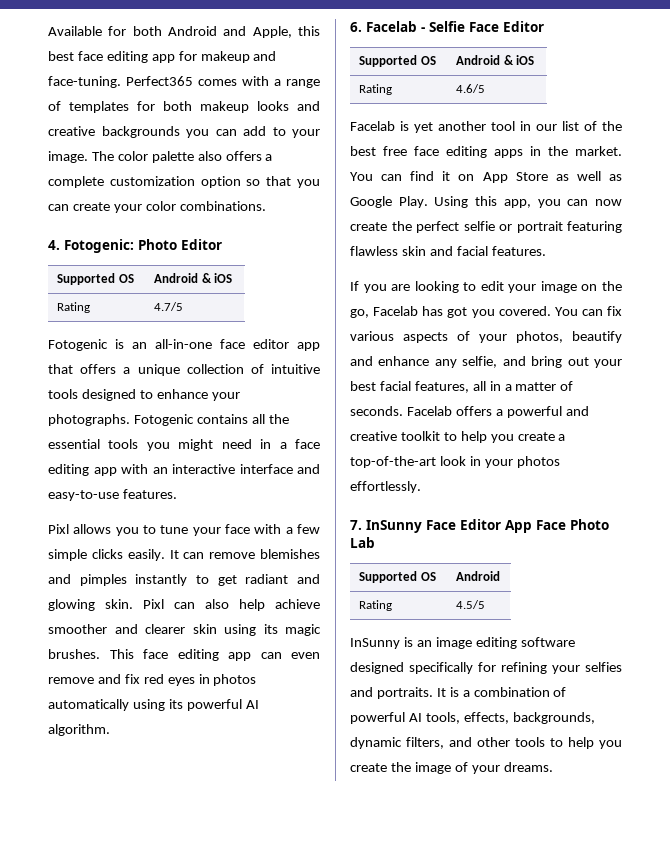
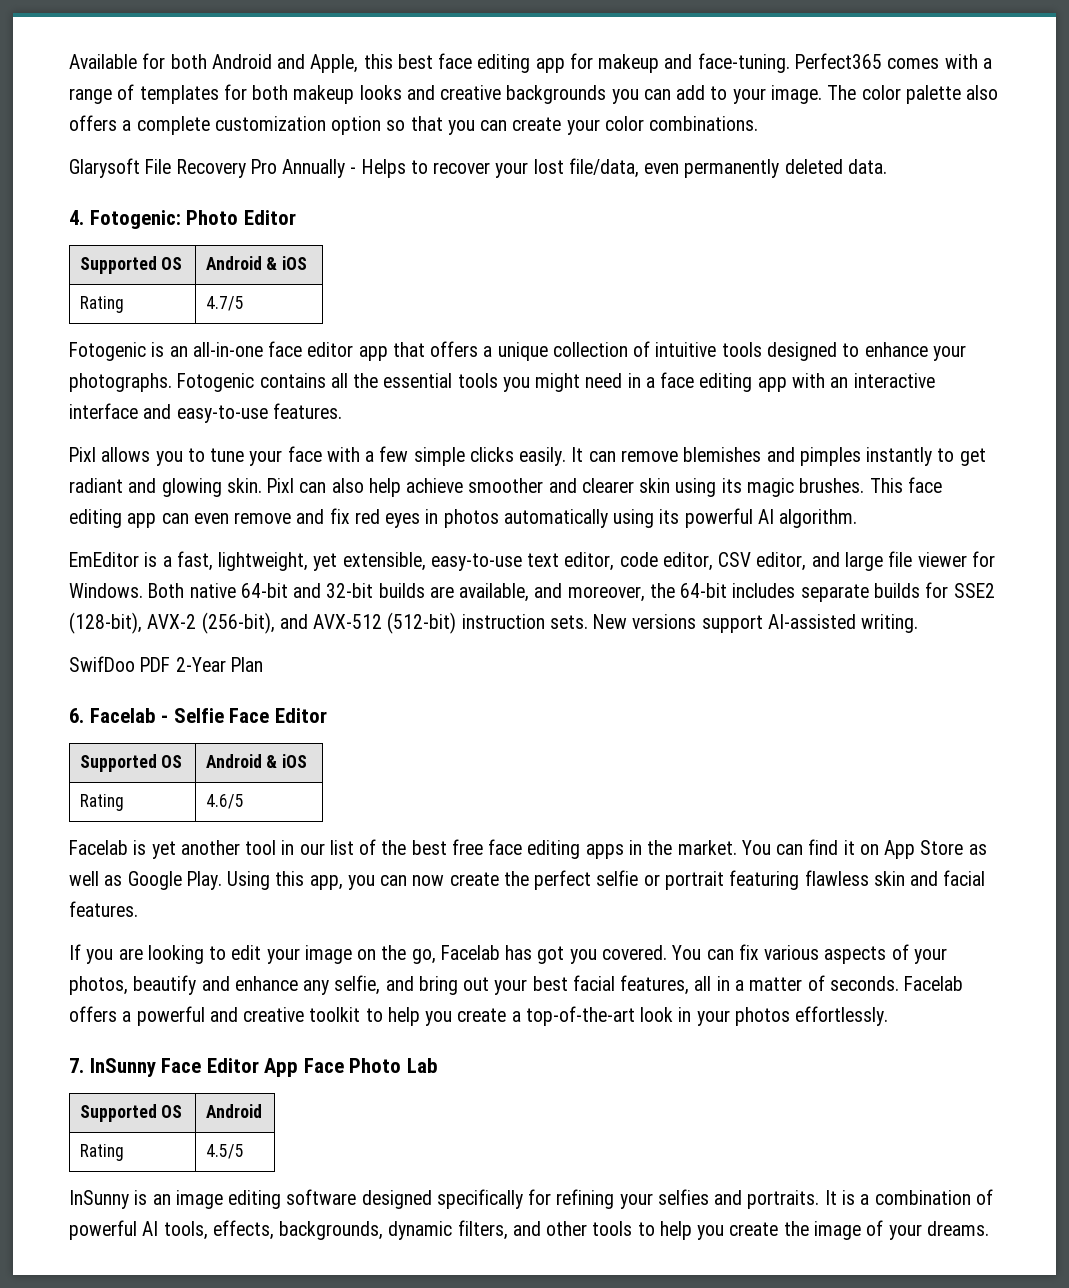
(266, 206) none -> [69,158,887,178] // Glarysoft File Recovery Pro Annually - Helps to recover your lost file/data, even permanently deleted data.
(110, 730) none -> [69,551,995,571] [69,582,995,602] [69,612,919,634] [69,656,263,672] // EmEditor is a fast, lightweight, yet extensible, easy-to-use text editor, code editor, CSV editor, and large file viewer for Windows. Both native 64-bit and 32-bit builds are available, and moreover, the 64-bit includes separate builds for SSE2 (128-bit), AVX-2 (256-bit), and AVX-512 (512-bit) instruction sets. New versions support AI-assisted writing. // SwifDoo PDF 2-Year Plan

